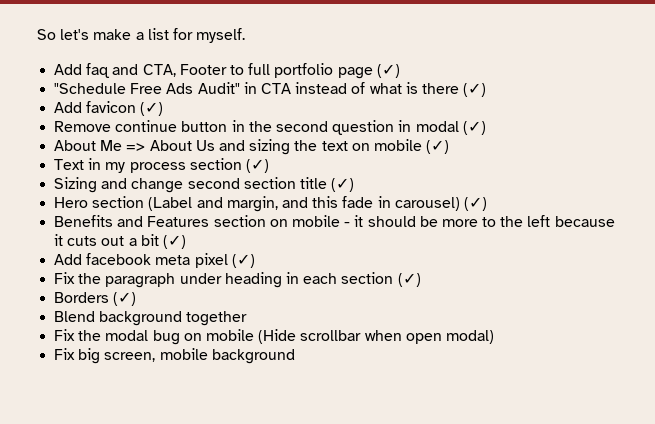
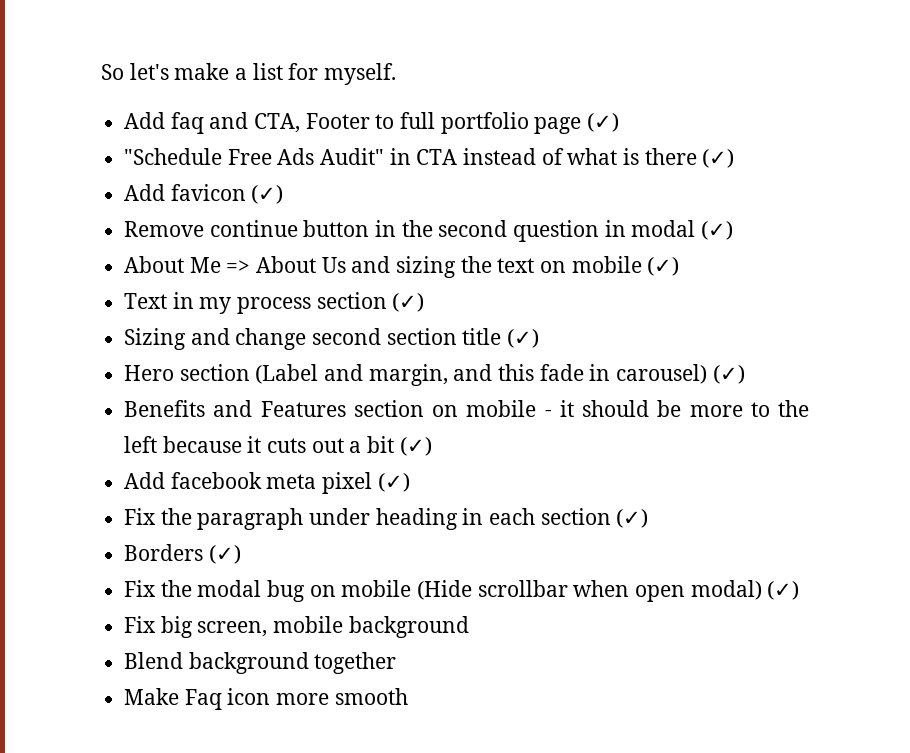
[54,311,248,326] // Blend background together -> (241, 554) none
(494, 337) none -> [767,581,800,600] (✓)
(295, 356) none -> [124,652,397,674] [124,688,408,710] // Blend background together // Make Faq icon more smooth

